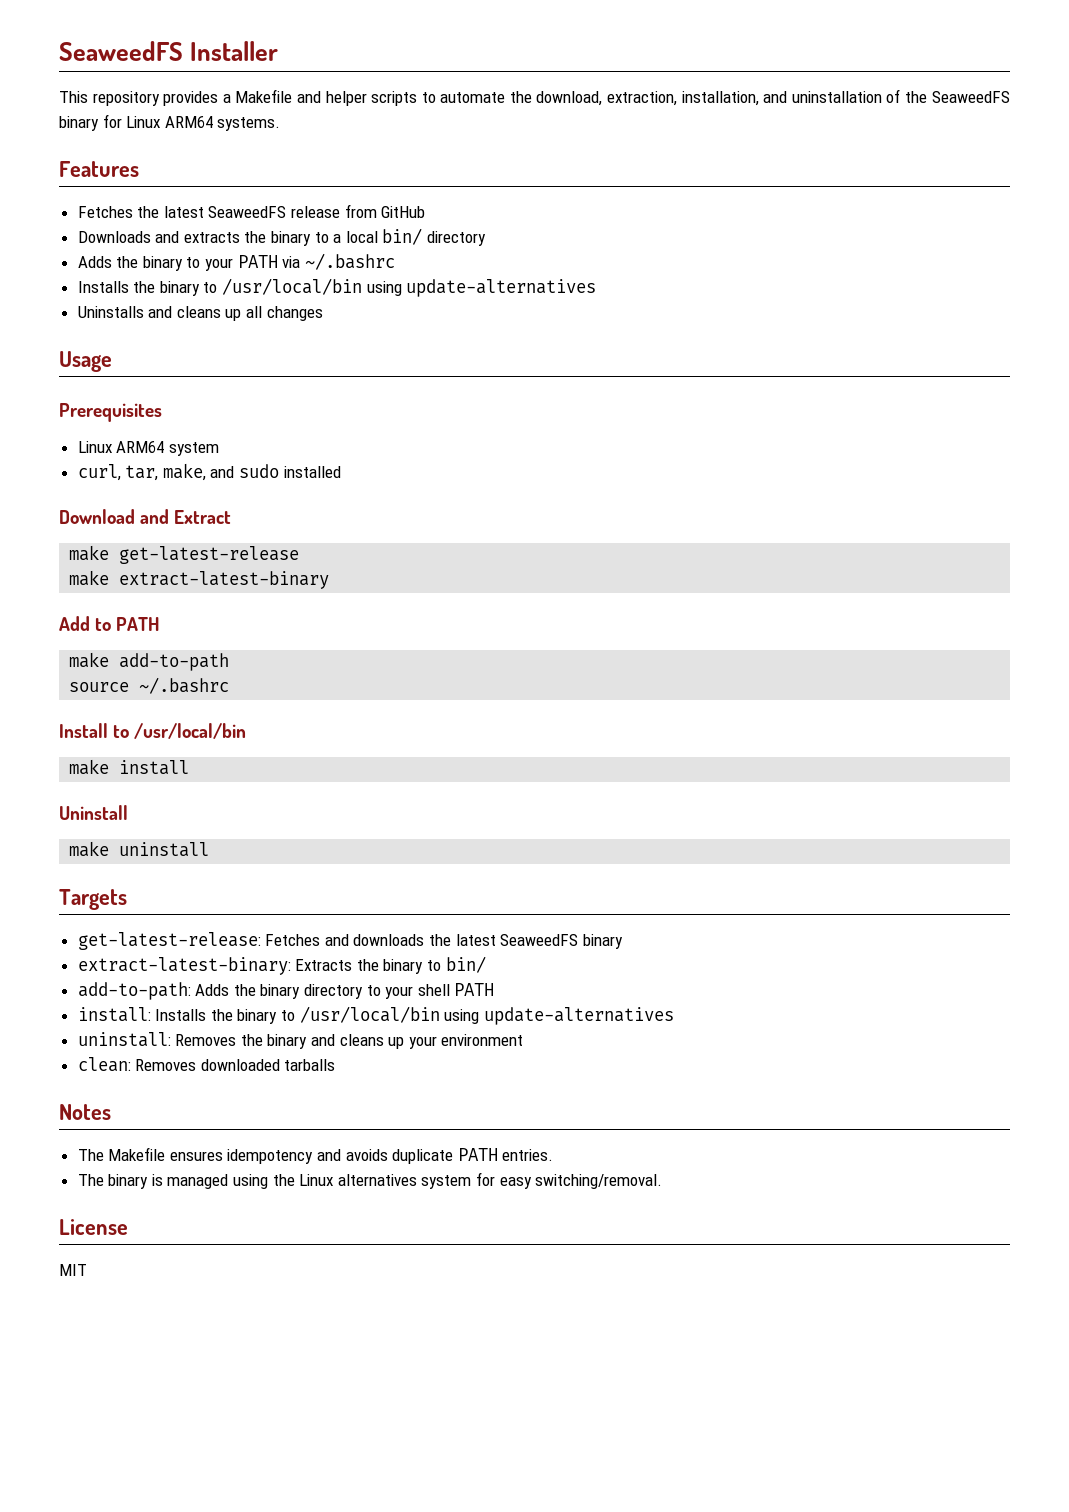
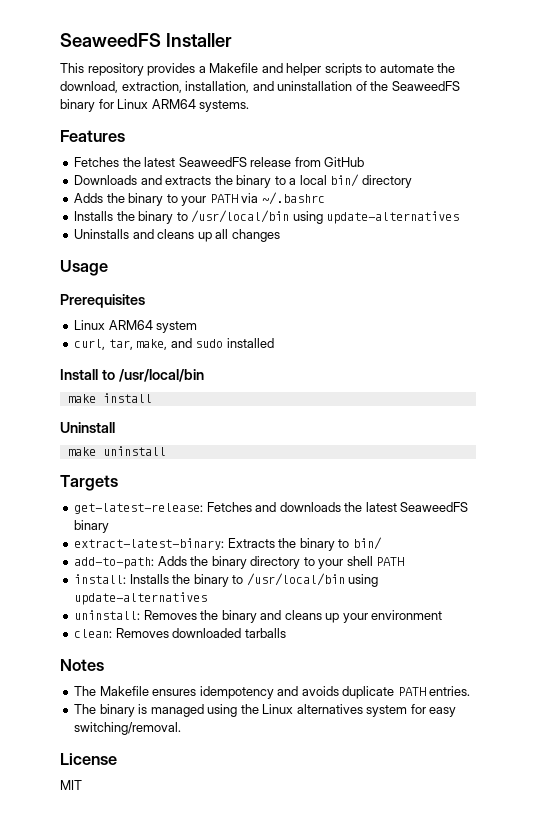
[59,509,232,524] [69,545,300,564] [69,570,330,589] [59,616,161,631] [69,652,230,671] [69,677,230,694] // Download and Extract // make get-latest-release // make extract-latest-binary // Add to PATH // make add-to-path // source ~/.bashrc -> (274, 343) none

